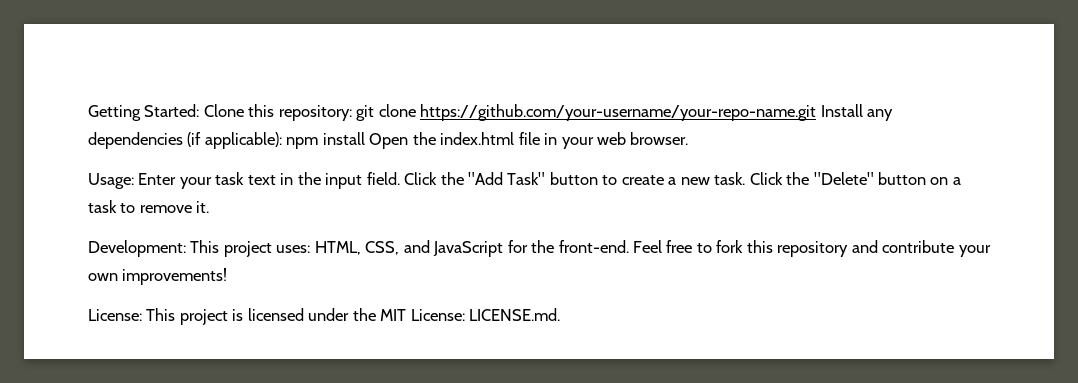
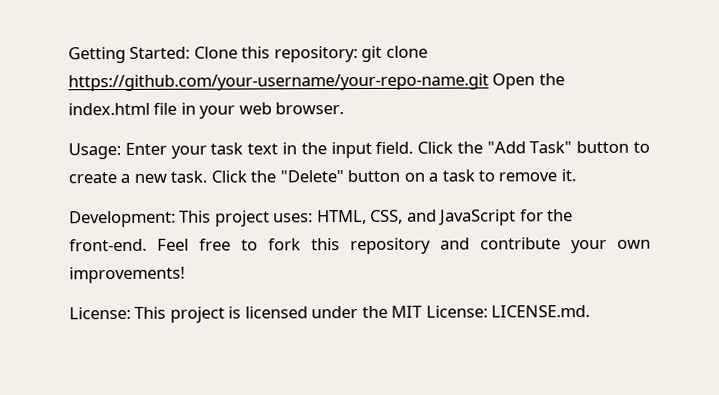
[820,104,894,121] [88,132,365,149] Install any dependencies (if applicable): npm install -> (489, 82) none

